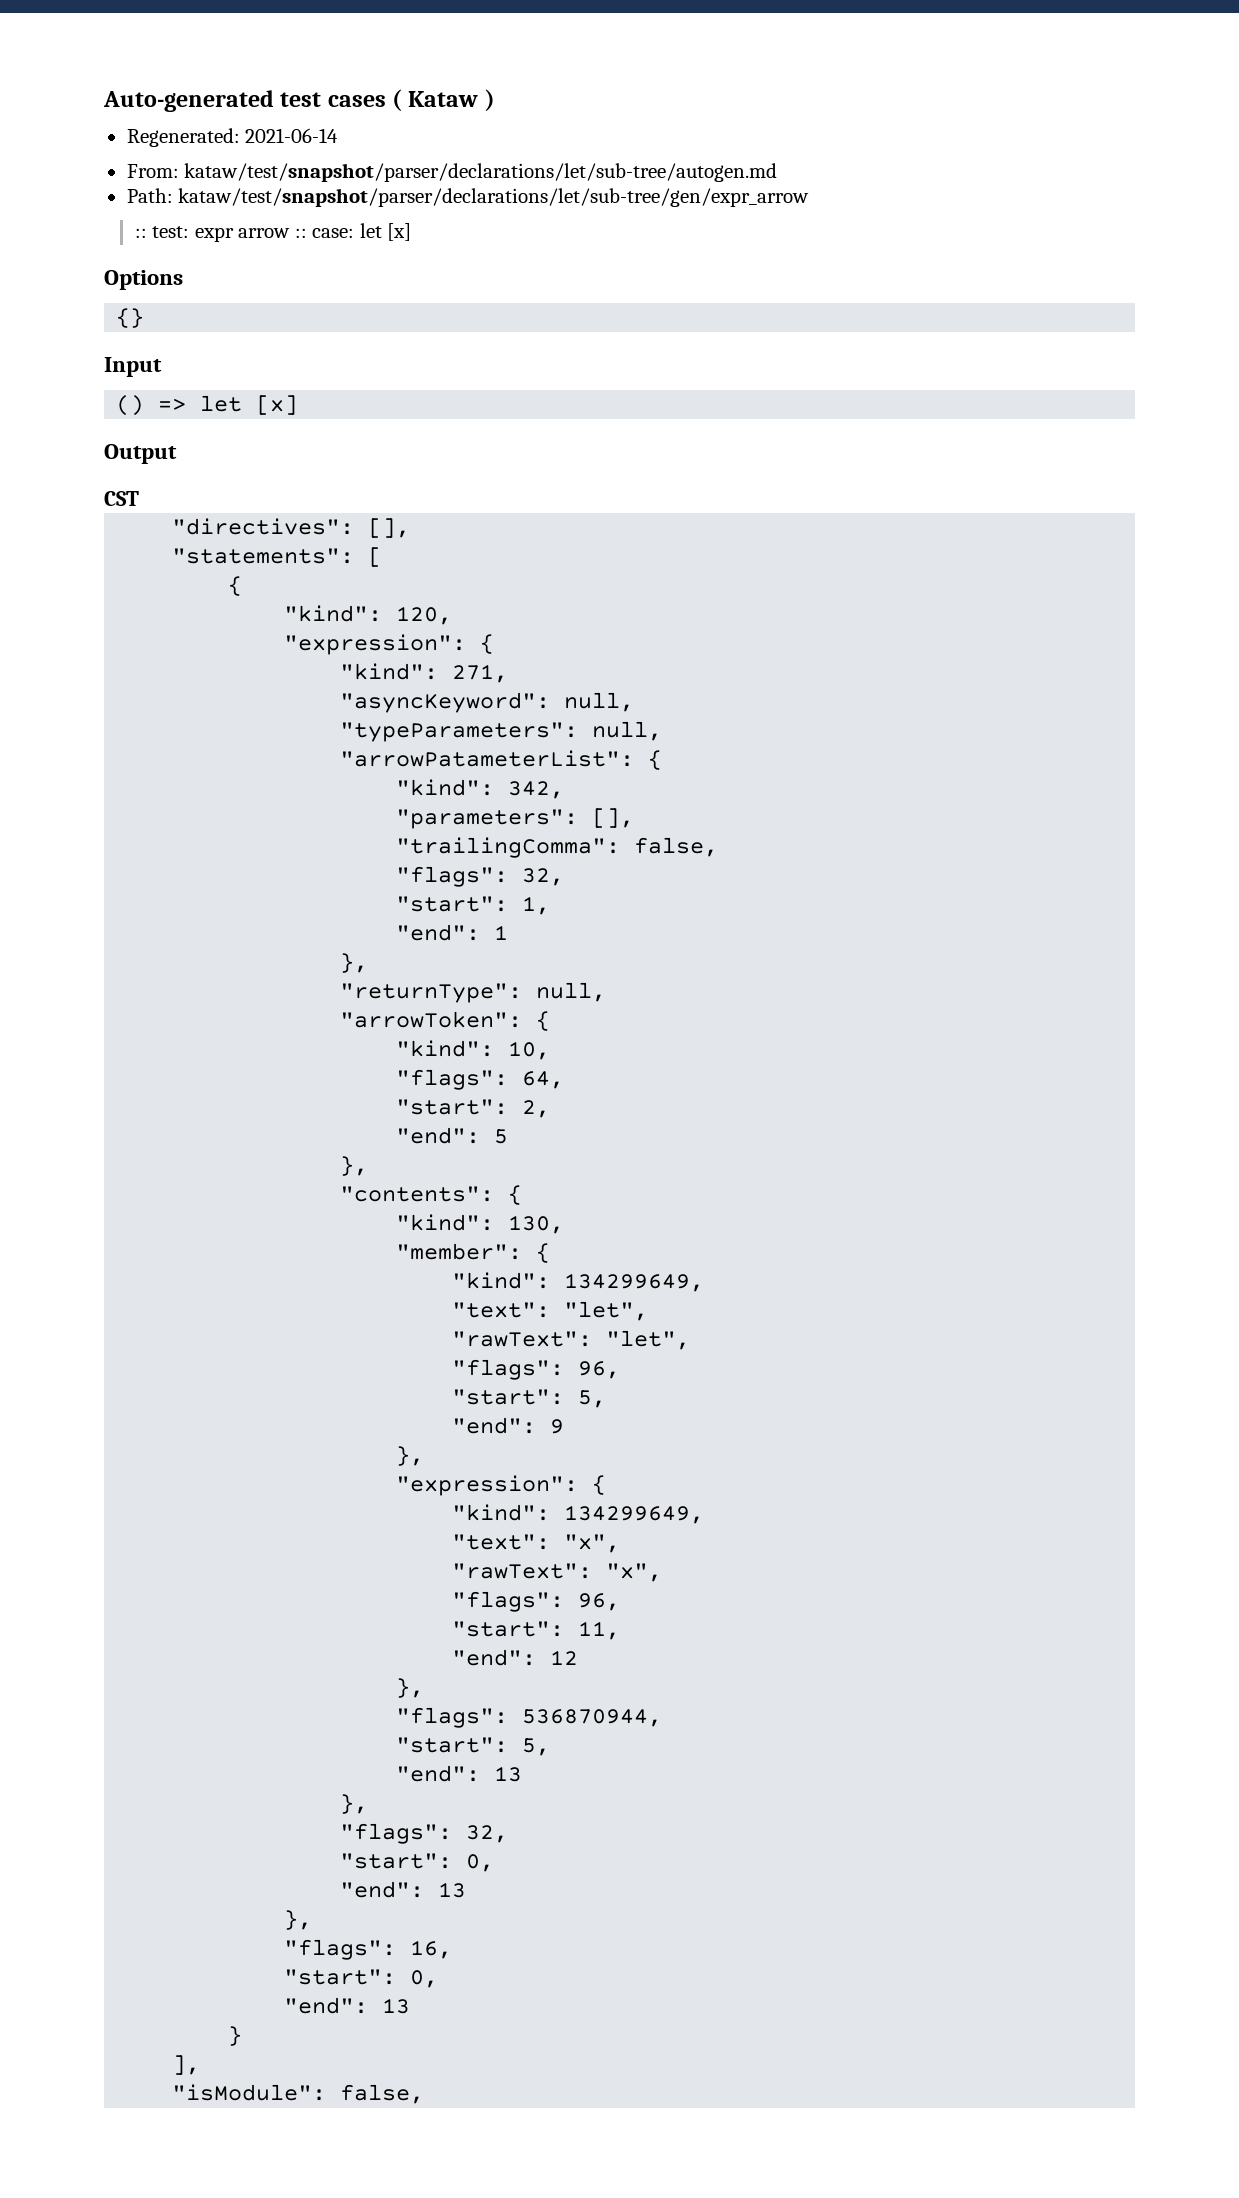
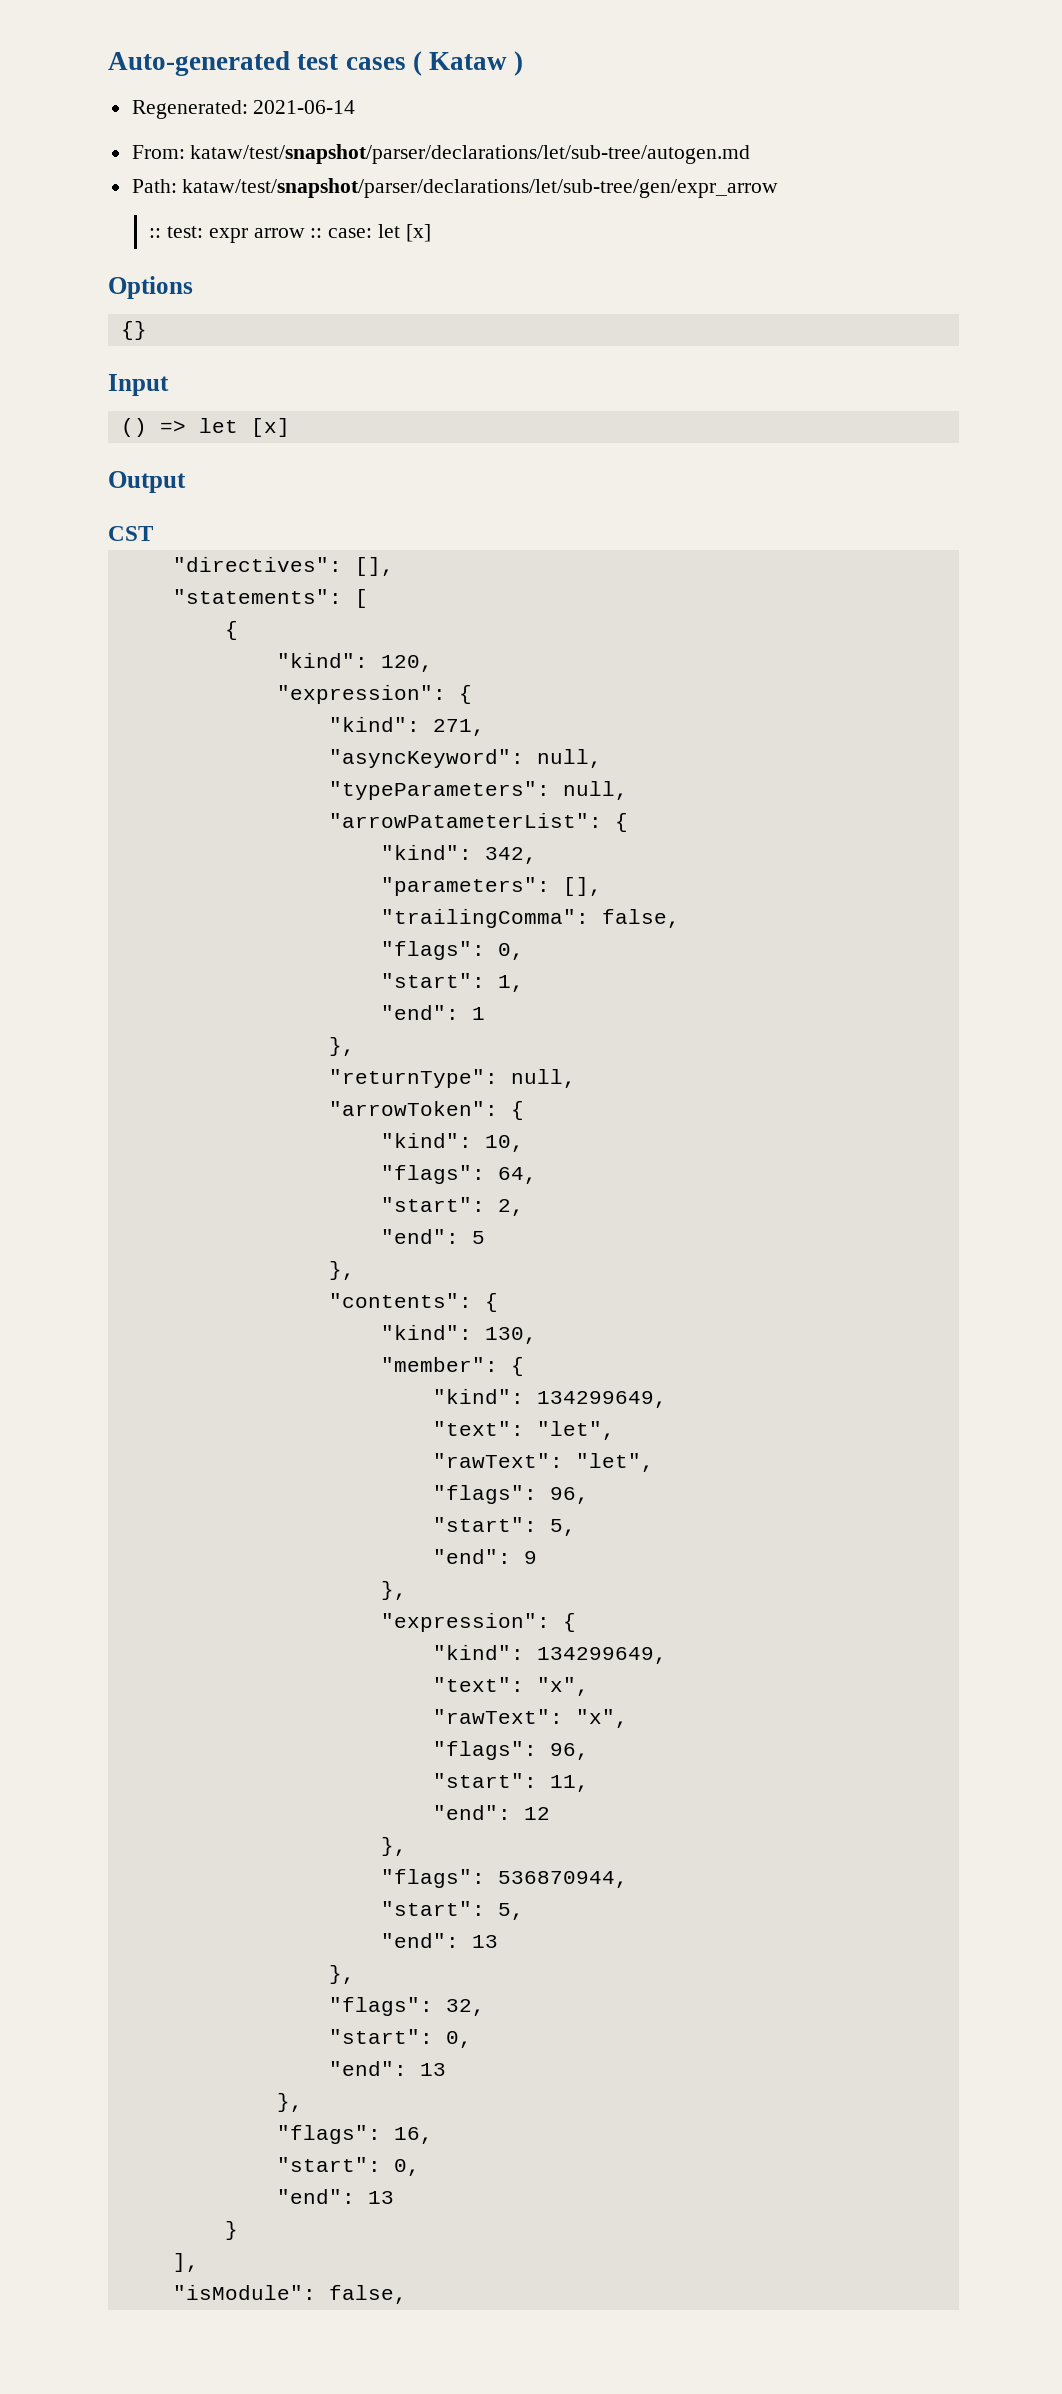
[522,868,565,886] 32, -> [497,943,524,960] 0,

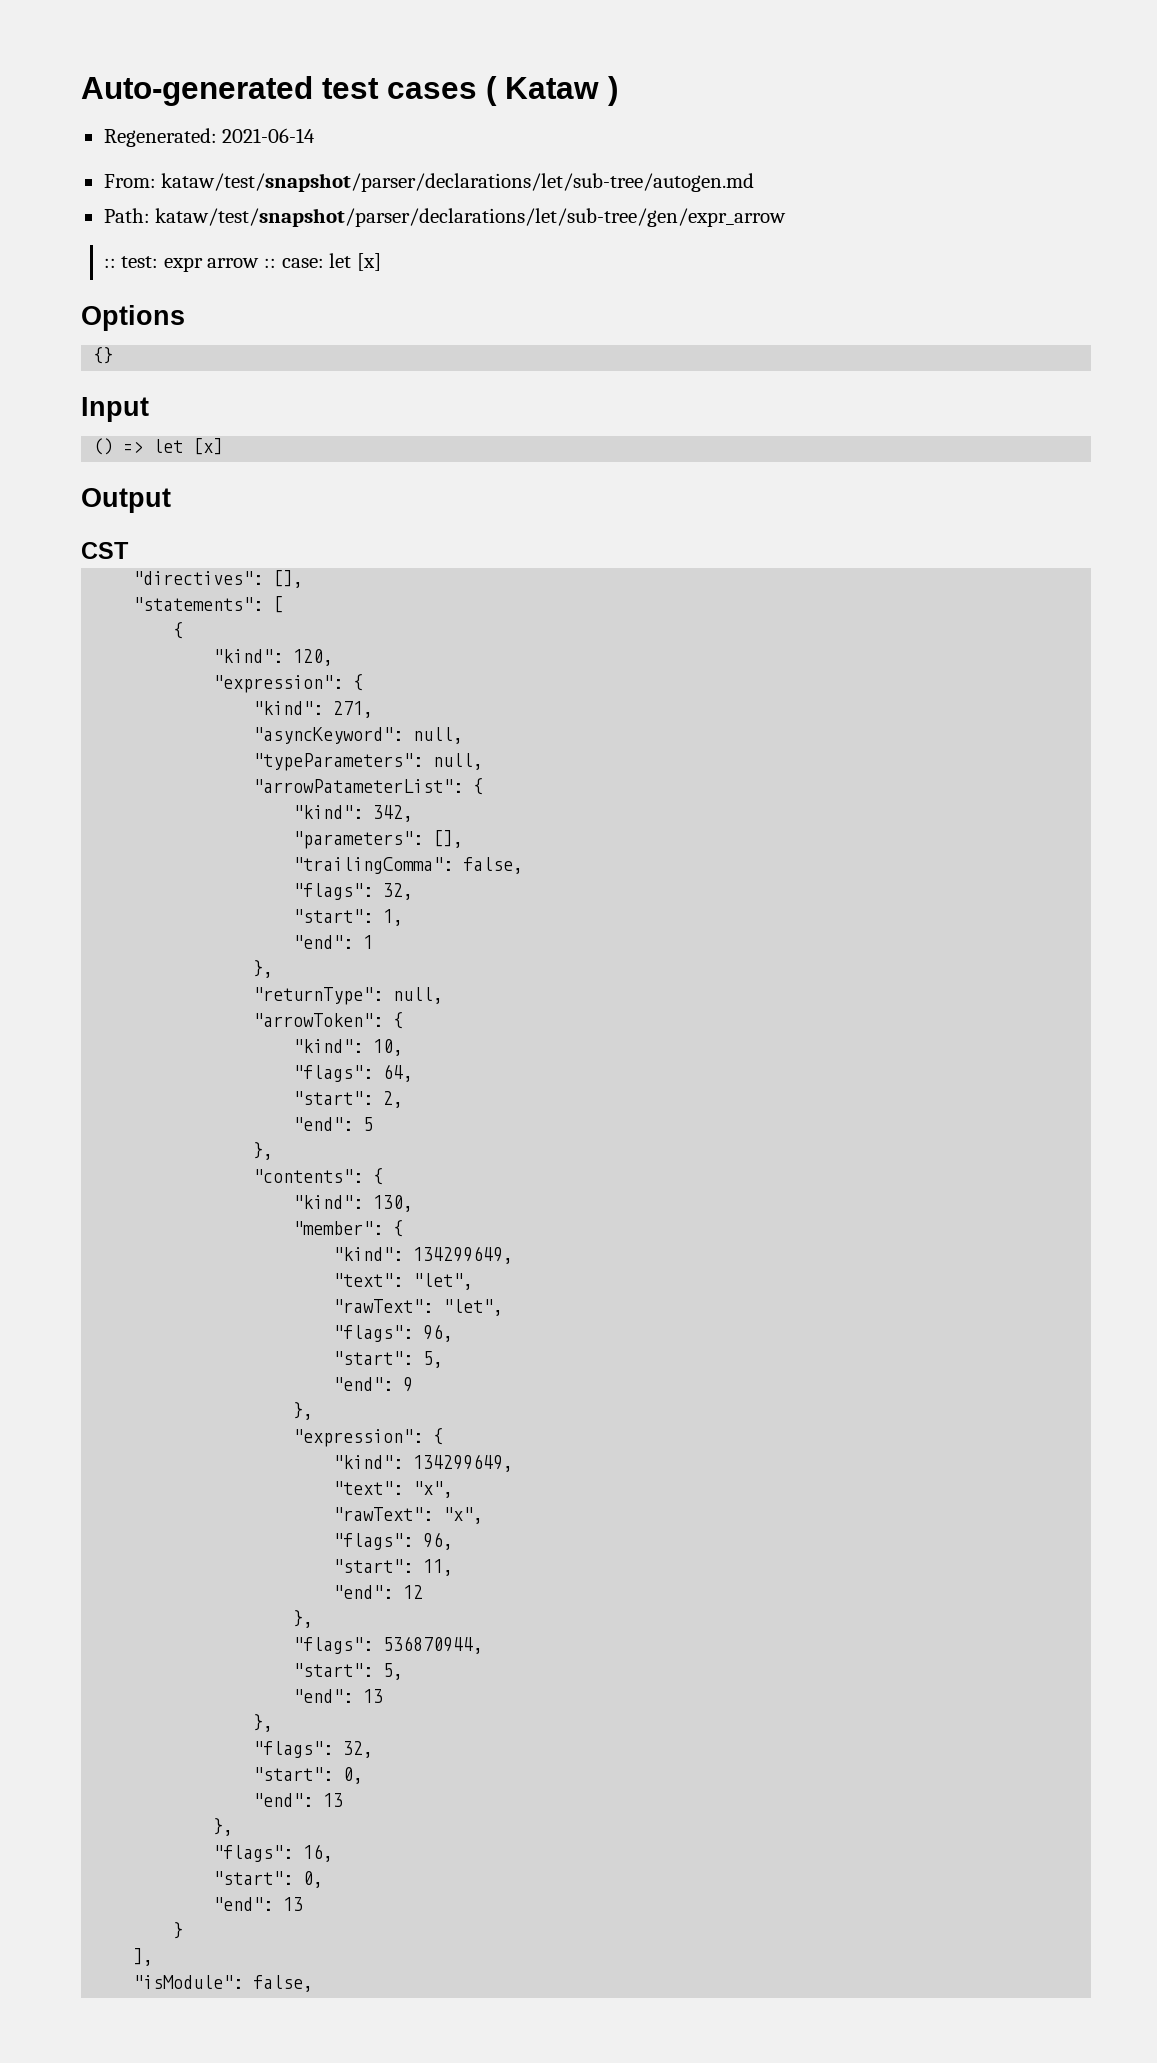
[497,943,524,960] 0, -> [383,883,414,900] 32,

